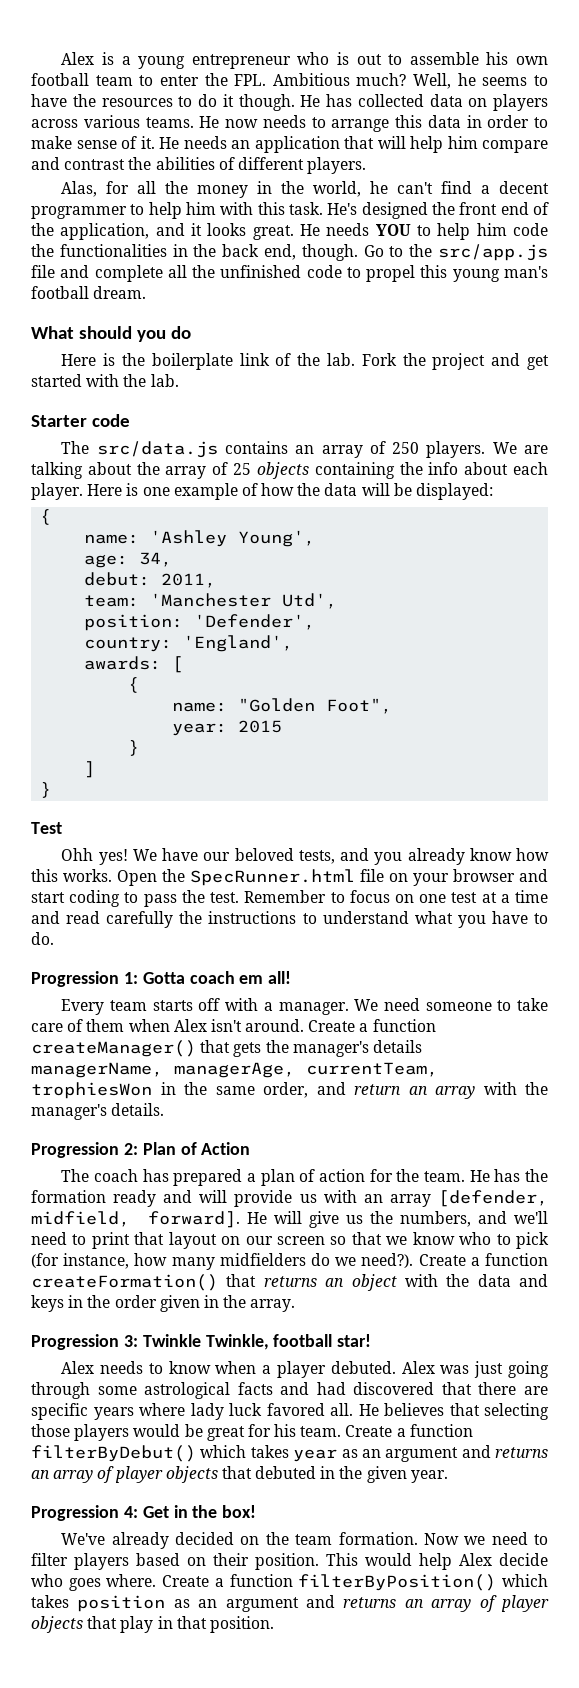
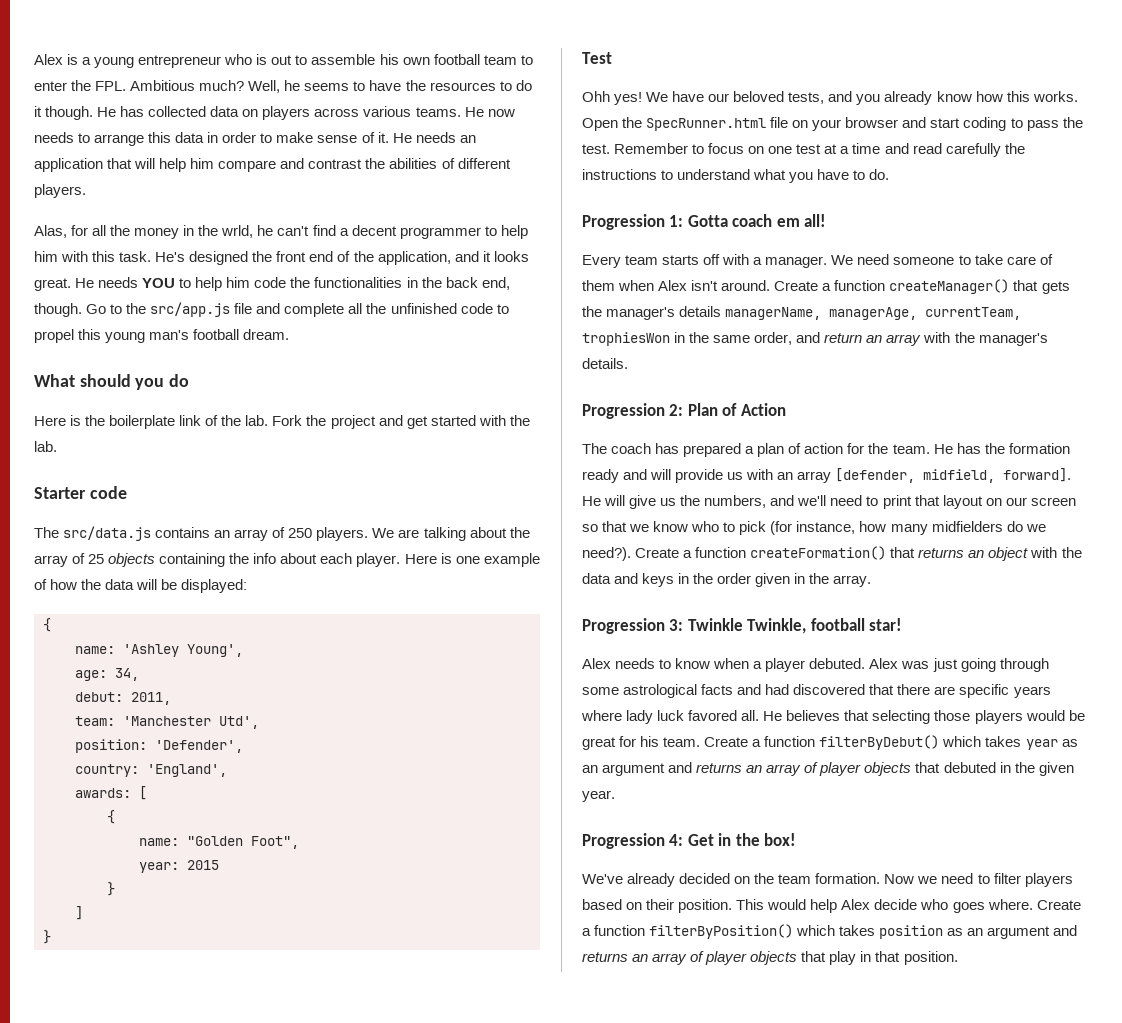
[313,181,362,197] world, -> [221,225,254,238] wrld,

